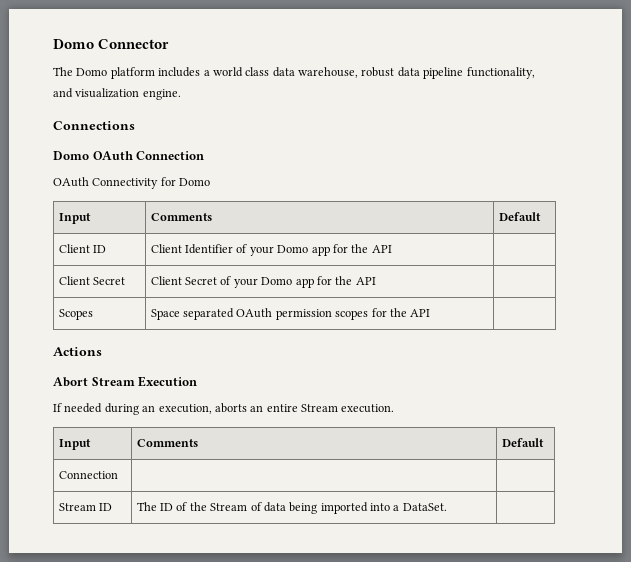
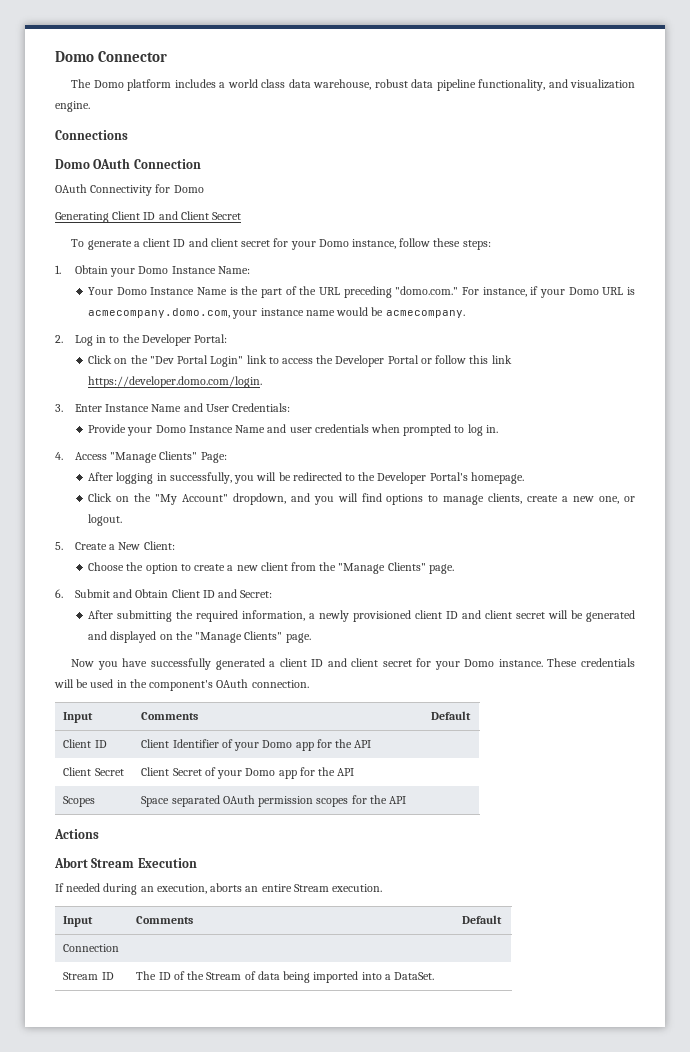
(211, 182) none -> [55,211,242,223] [71,238,491,250] [55,265,250,277] [88,286,636,298] [88,307,465,319] [55,334,228,346] [88,355,512,367] [88,376,263,388] [55,403,291,412] [88,424,498,436] [55,451,227,463] [88,472,524,484] [88,493,635,505] [88,514,123,526] [55,541,175,550] [88,562,454,574] [55,589,273,598] [88,610,635,622] [88,631,311,643] [71,658,635,670] [54,679,309,691] // Generating Client ID and Client Secret // To generate a client ID and client secret for your Domo instance, follow these steps: // 1. Obtain your Domo Instance Name: // Your Domo Instance Name is the part of the URL preceding "domo.com." For instance, if your Domo URL is acmecompany.domo.com, your instance name would be acmecompany. // 2. Log in to the Developer Portal: // Click on the "Dev Portal Login" link to access the Developer Portal or follow this link https://developer.domo.com/login. // 3. Enter Instance Name and User Credentials: // Provide your Domo Instance Name and user credentials when prompted to log in. // 4. Access "Manage Clients" Page: // After logging in successfully, you will be redirected to the Developer Portal's homepage. // Click on the "My Account" dropdown, and you will find options to manage clients, create a new one, or logout. // 5. Create a New Client: // Choose the option to create a new client from the "Manage Clients" page. // 6. Submit and Obtain Client ID and Secret: // After submitting the required information, a newly provisioned client ID and client secret will be generated and displayed on the "Manage Clients" page. // Now you have successfully generated a client ID and client secret for your Domo instance. These credentials will be used in the component's OAuth connection.

